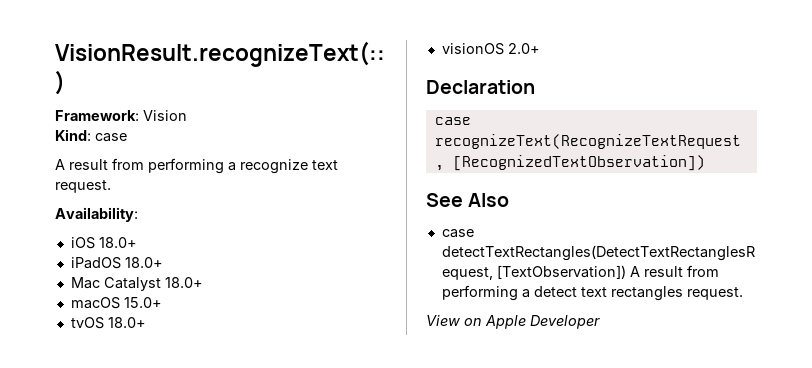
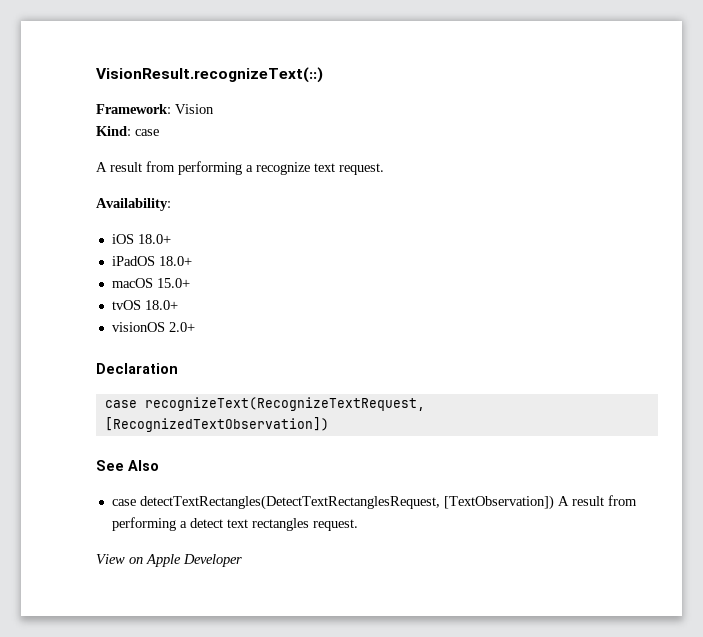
[70,277,203,291] // Mac Catalyst 18.0+ -> (192, 261) none

